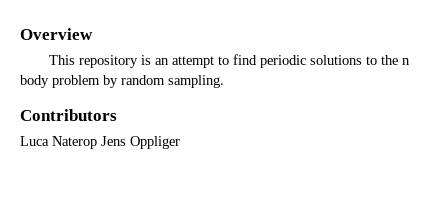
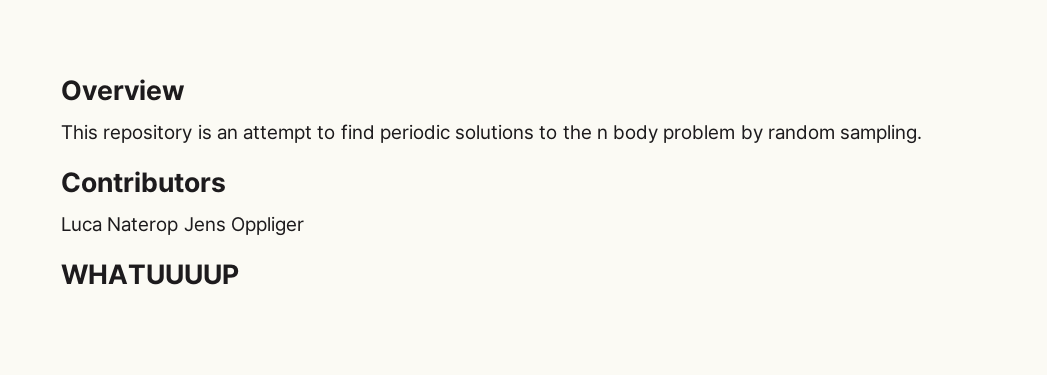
(180, 142) none -> [61,264,239,285] // WHATUUUUP

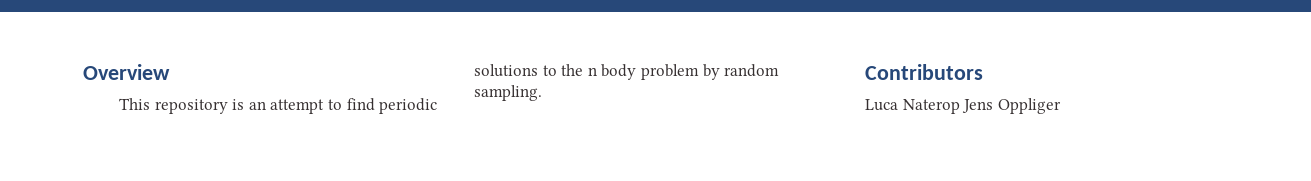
[61,264,239,285] // WHATUUUUP -> (1061, 106) none

